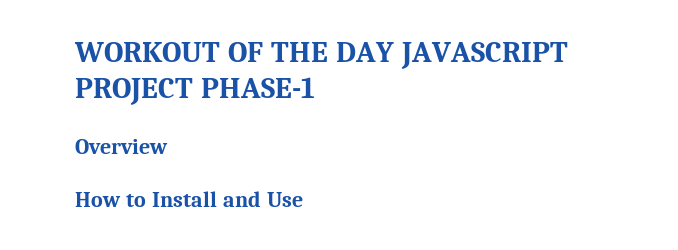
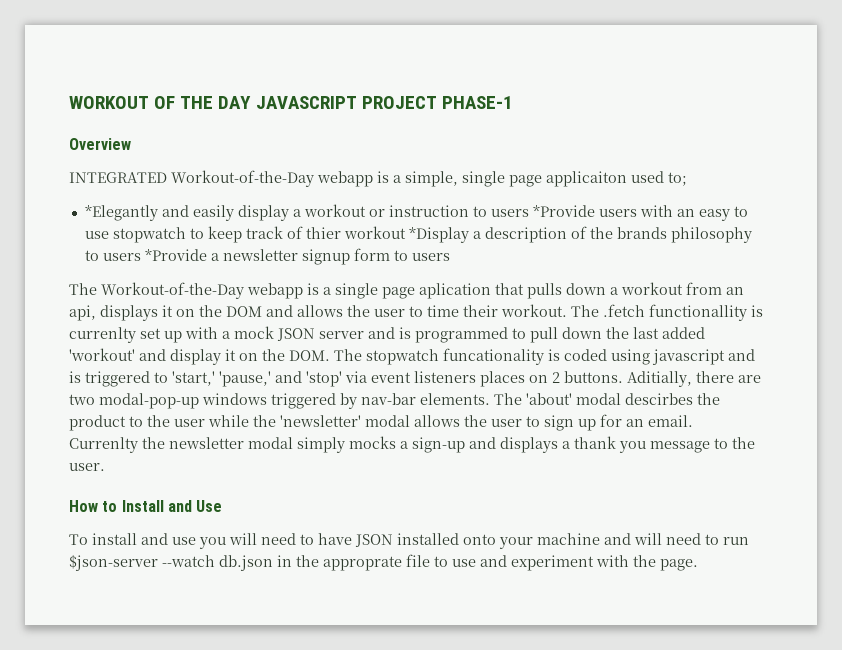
(168, 146) none -> [69,170,687,187] [84,204,748,221] [84,226,752,243] [84,248,450,265] [69,282,744,299] [69,304,763,321] [69,326,705,343] [69,348,755,365] [69,371,761,387] [69,393,720,409] [69,414,693,431] [69,436,755,453] [69,463,105,471] // INTEGRATED Workout-of-the-Day webapp is a simple, single page applicaiton used to; // *Elegantly and easily display a workout or instruction to users *Provide users with an easy to use stopwatch to keep track of thier workout *Display a description of the brands philosophy to users *Provide a newsletter signup form to users // The Workout-of-the-Day webapp is a single page aplication that pulls down a workout from an api, displays it on the DOM and allows the user to time their workout. The .fetch functionallity is currenlty set up with a mock JSON server and is programmed to pull down the last added 'workout' and display it on the DOM. The stopwatch funcationality is coded using javascript and is triggered to 'start,' 'pause,' and 'stop' via event listeners places on 2 buttons. Aditially, there are two modal-pop-up windows triggered by nav-bar elements. The 'about' modal descirbes the product to the user while the 'newsletter' modal allows the user to sign up for an email. Currenlty the newsletter modal simply mocks a sign-up and displays a thank you message to the user.
(303, 199) none -> [69,533,749,549] [69,554,698,571] // To install and use you will need to have JSON installed onto your machine and will need to run $json-server --watch db.json in the approprate file to use and experiment with the page.

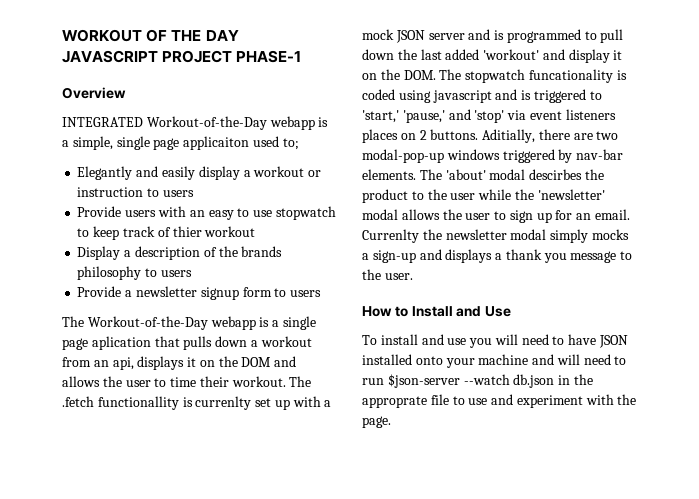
[84,205,158,221] *Elegantly -> [77,166,133,180] Elegantly
[532,205,595,217] *Provide -> [77,206,122,217] // Provide
[408,227,469,243] *Display -> [77,246,121,260] // Display
[144,249,207,261] *Provide -> [77,286,122,297] // Provide

